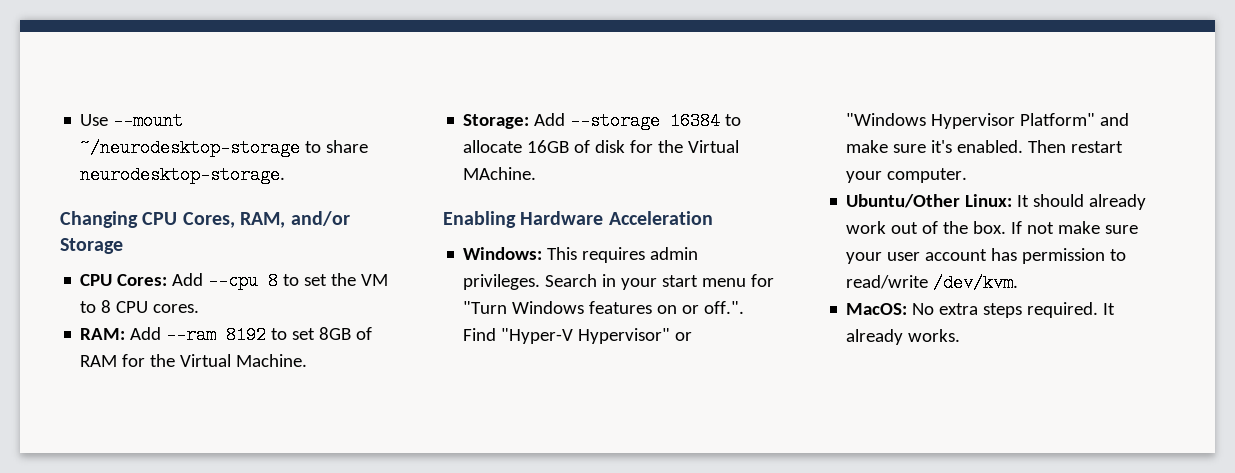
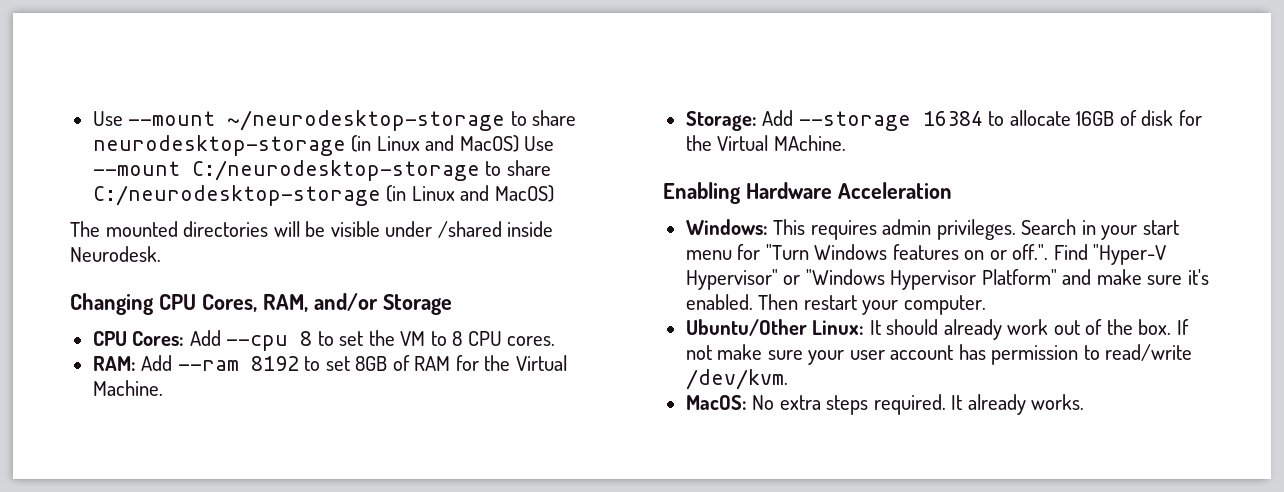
[80,166,286,184] neurodesktop-storage. -> [92,135,555,156] [92,160,551,181] [92,185,554,206] [70,221,554,238] [70,246,161,262] neurodesktop-storage (in Linux and MacOS) Use --mount C:/neurodesktop-storage to share C:/neurodesktop-storage (in Linux and MacOS) // The mounted directories will be visible under /shared inside Neurodesk.

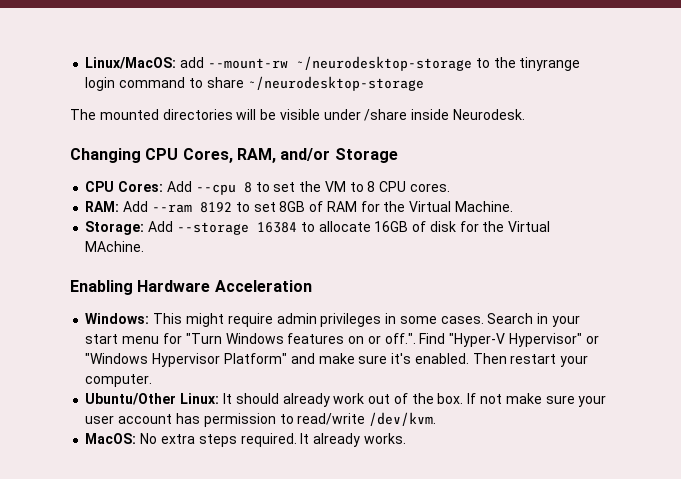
[92,110,577,131] [92,135,555,156] [92,160,551,181] [92,185,554,206] Use --mount ~/neurodesktop-storage to share neurodesktop-storage (in Linux and MacOS) Use --mount C:/neurodesktop-storage to share C:/neurodesktop-storage (in Linux and MacOS) -> [85,56,581,71] [85,76,424,91] Linux/MacOS: add --mount-rw ~/neurodesktop-storage to the tinyrange login command to share ~/neurodesktop-storage
[437,221,502,238] /shared -> [364,109,408,121] /share
[810,219,1016,240] requires admin privileges. -> [185,313,484,327] might require admin privileges in some cases.

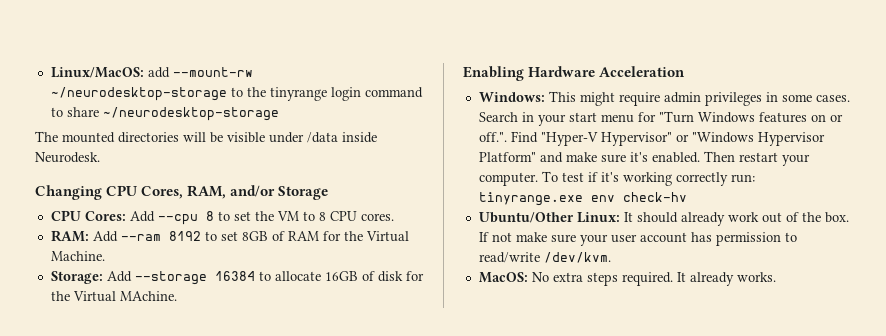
[364,109,408,121] /share -> [307,132,338,143] /data
(153, 380) none -> [541,171,755,186] [478,192,687,206] To test if it's working correctly run: tinyrange.exe env check-hv

